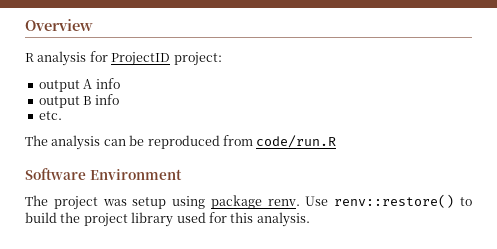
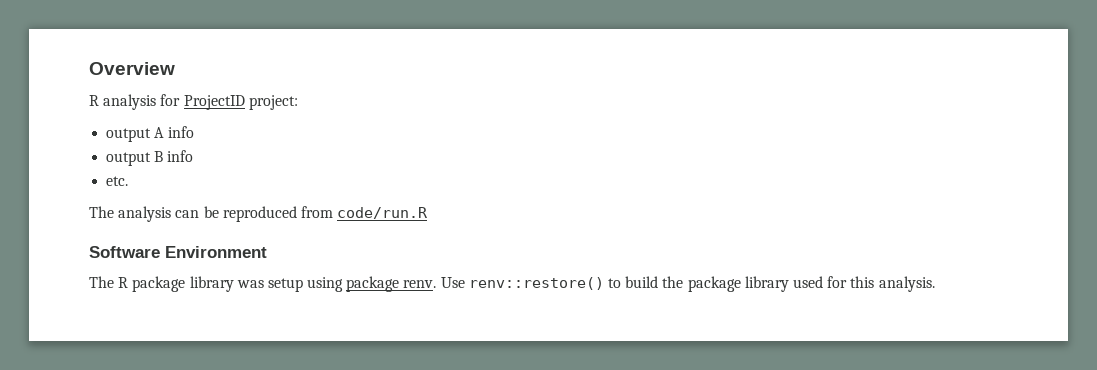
[53,196,98,210] project -> [118,276,234,292] R package library
[83,213,128,227] project -> [687,276,741,292] package

